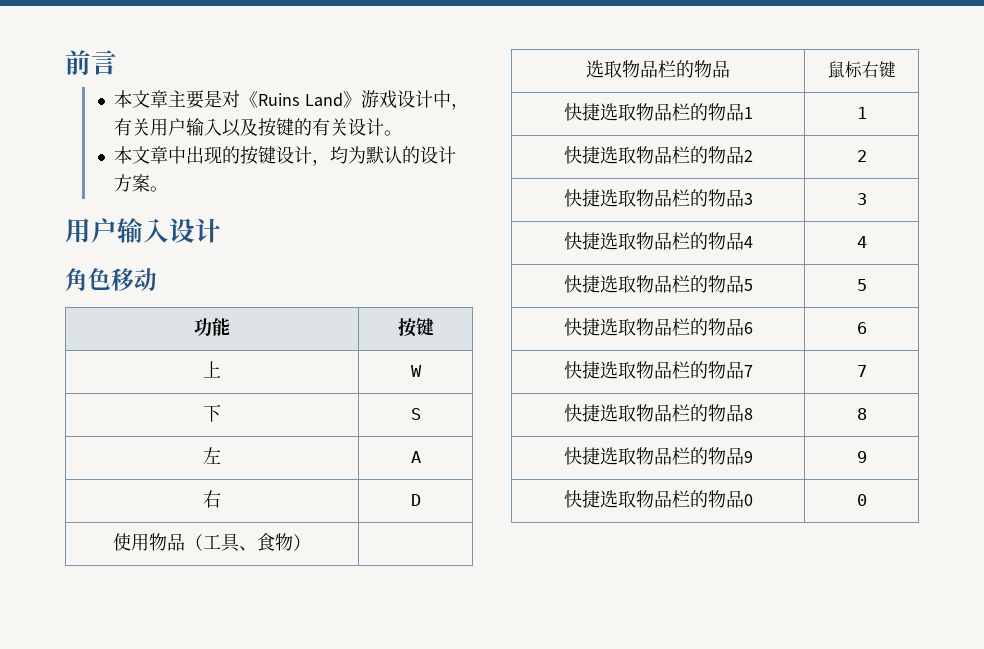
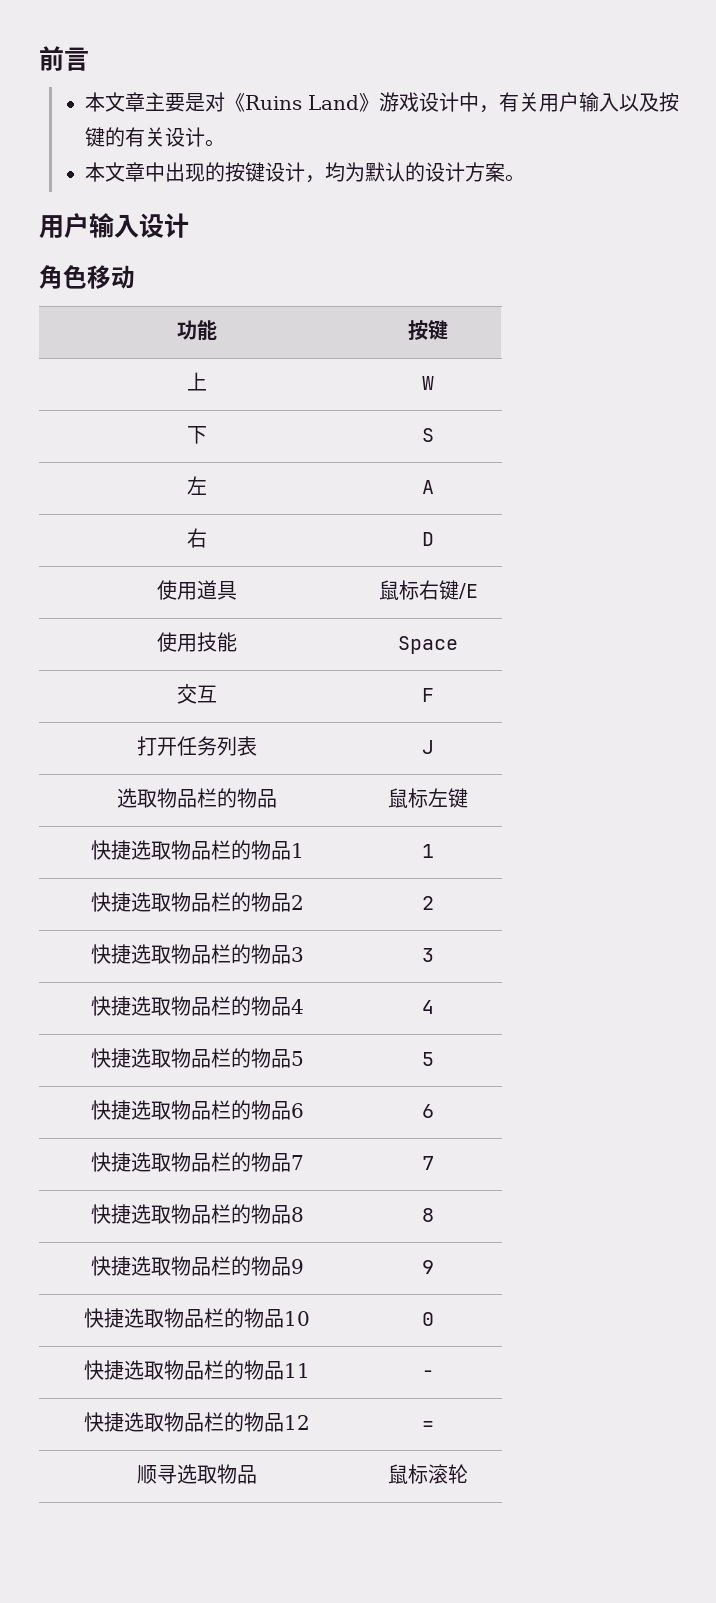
[149,533,221,551] 物品（工 -> [197,580,217,600] 道
[239,533,311,551] 、食物） | -> [378,580,478,600] [157,632,237,652] [398,636,459,654] [177,684,217,704] [422,688,435,702] [137,736,257,756] [422,740,435,754] | 鼠标右键/E // 使用技能 | Space // 交互 | F // 打开任务列表 | J
[861,61,879,78] 右 -> [428,788,449,807] 左
[743,494,753,506] [856,494,867,506] 0 | 0 -> [284,1311,310,1326] [422,1312,435,1326] [84,1360,310,1380] [422,1370,435,1378] [84,1412,310,1432] [422,1421,435,1430] [137,1464,257,1484] [388,1464,469,1484] 10 | 0 // 快捷选取物品栏的物品11 | - // 快捷选取物品栏的物品12 | = // 顺寻选取物品 | 鼠标滚轮

